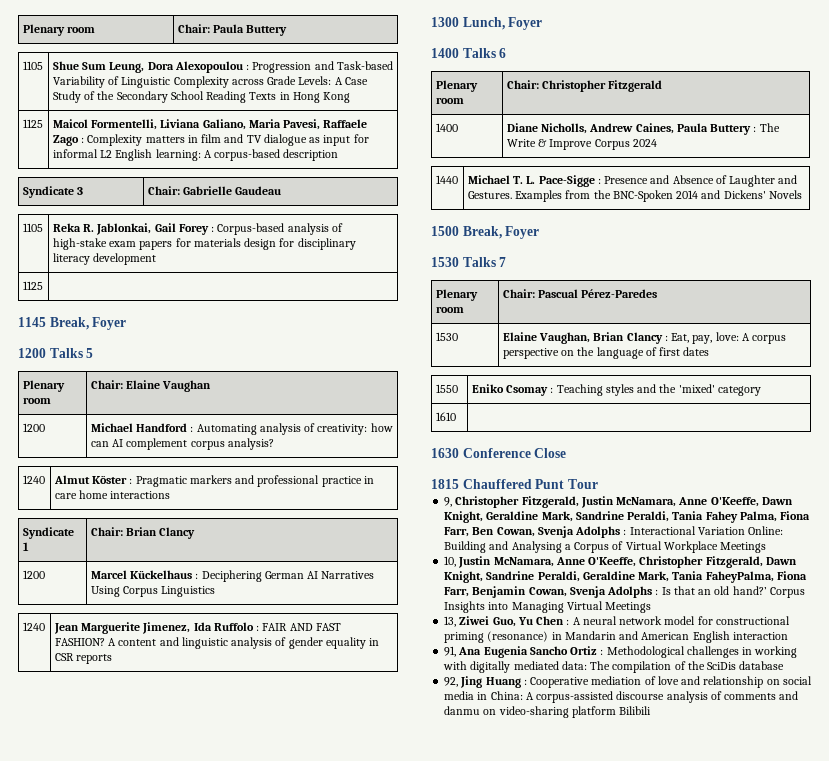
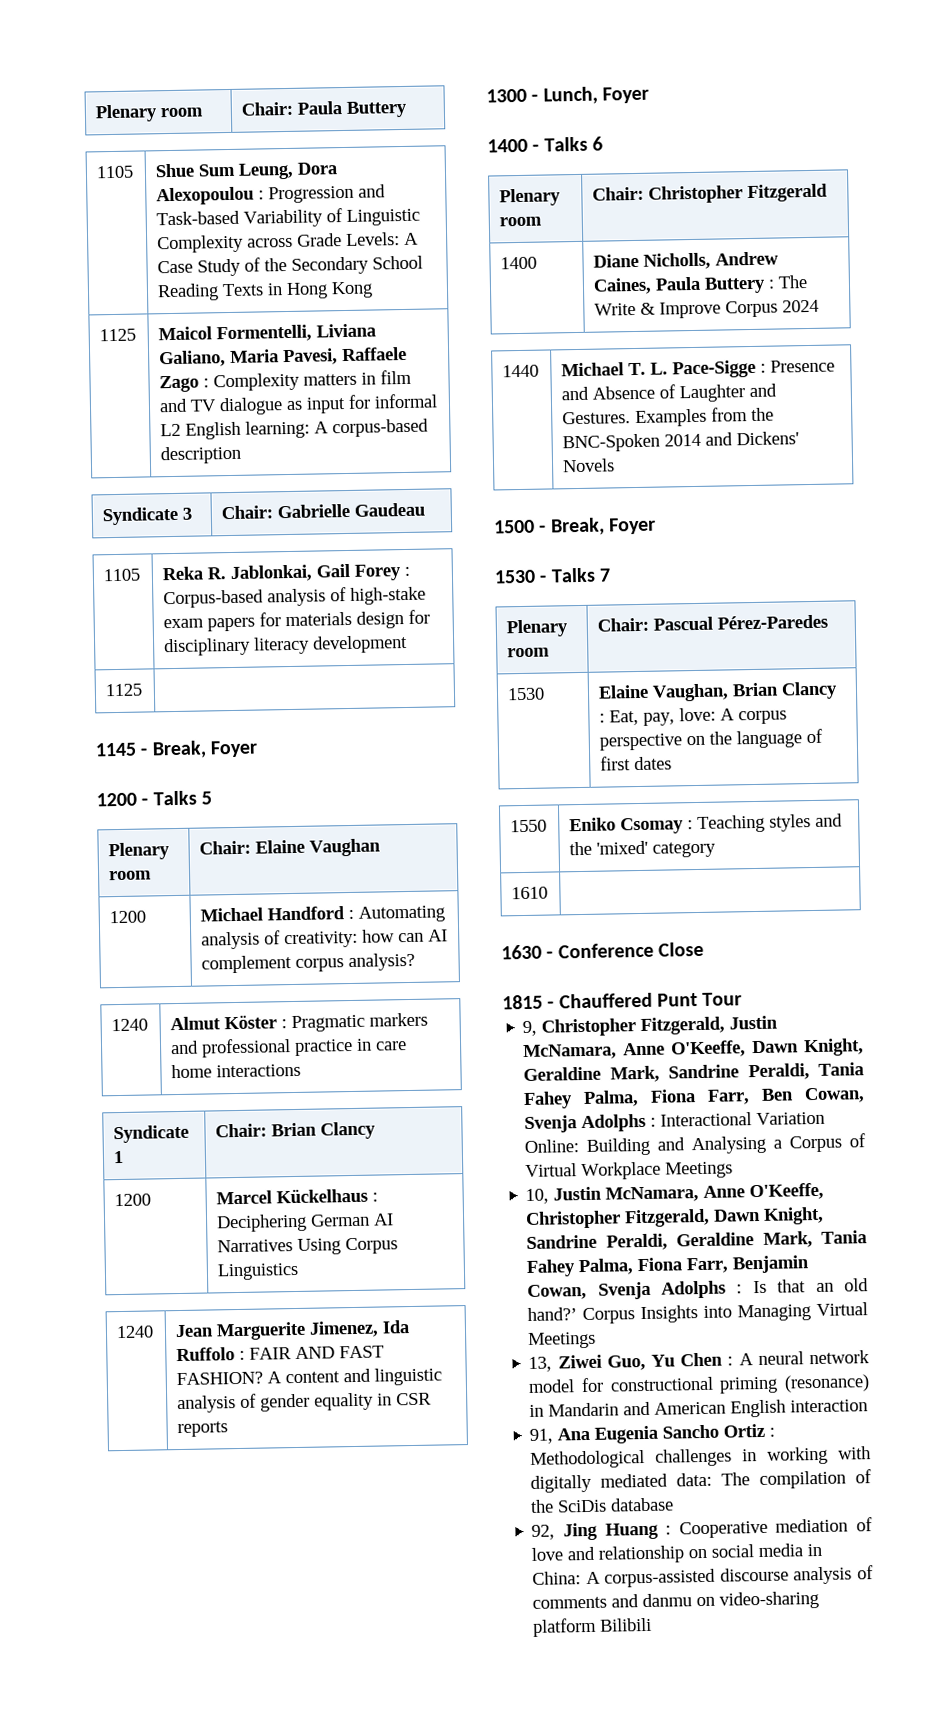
(46, 322) none -> [140,748,149,756] -
(46, 353) none -> [141,798,149,806] -
(459, 22) none -> [531,94,539,102] -
(459, 53) none -> [532,144,540,152] -
(459, 231) none -> [539,525,547,533] -
(459, 262) none -> [539,575,548,583] -
(459, 453) none -> [546,951,554,959] -
(459, 484) none -> [547,1001,555,1009] -
[705,571,774,583] FaheyPalma, -> [526,1258,635,1277] Fahey Palma,

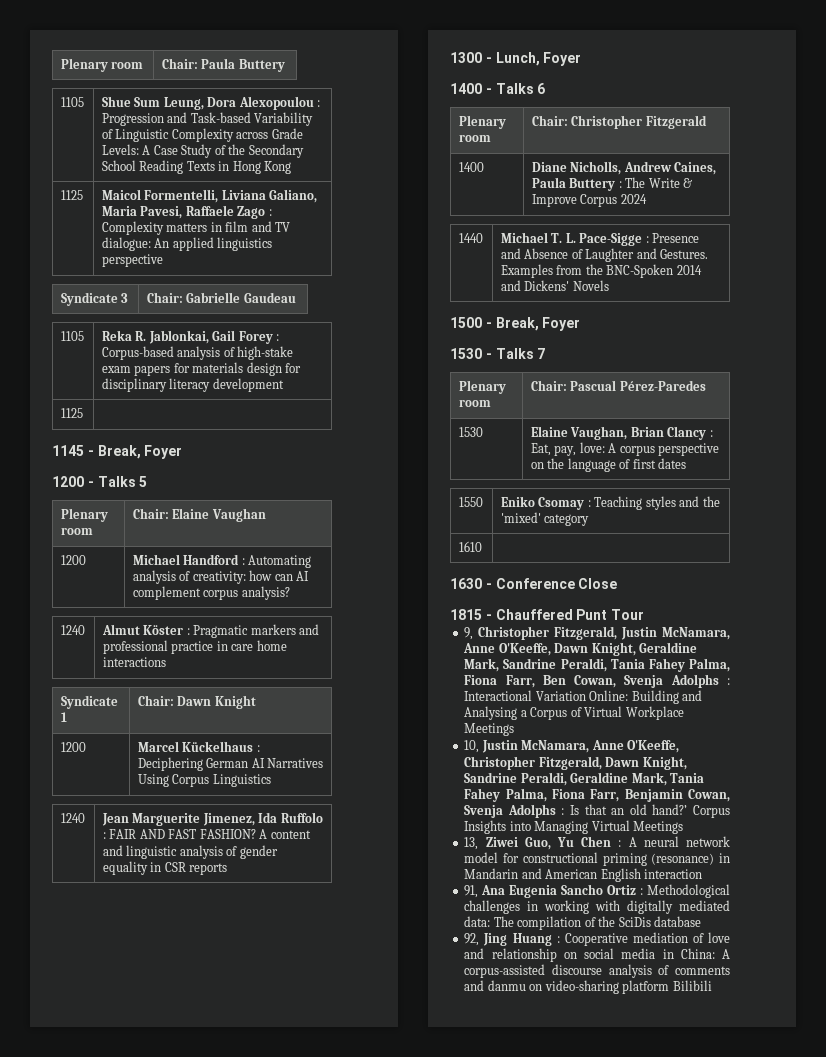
[219,393,439,416] [160,418,430,440] [160,445,242,465] dialogue as input for informal L2 English learning: A corpus-based description -> [101,237,273,251] [101,254,163,267] dialogue: An applied linguistics perspective
[271,1121,377,1140] Brian Clancy -> [177,695,256,709] Dawn Knight

